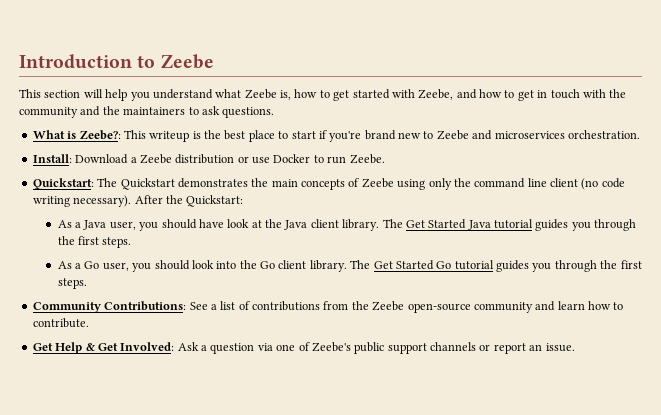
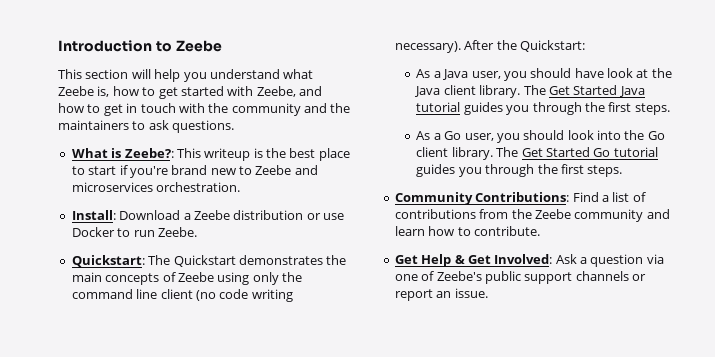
[189,302,208,310] See -> [572,192,599,202] Find
[407,303,471,313] open-source -> (571, 214) none

